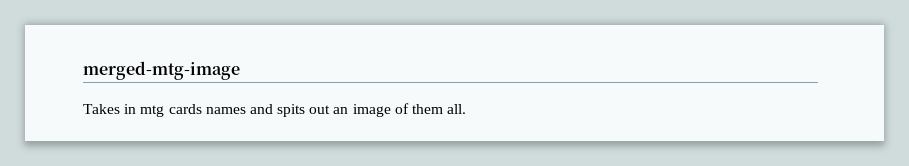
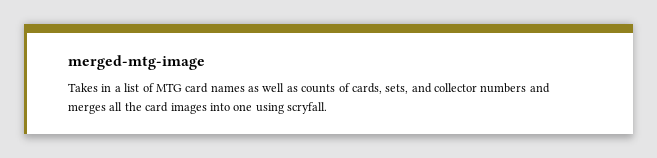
[140,103,467,117] mtg cards names and spits out an image of them all. -> [114,83,550,94] [68,102,327,114] a list of MTG card names as well as counts of cards, sets, and collector numbers and merges all the card images into one using scryfall.

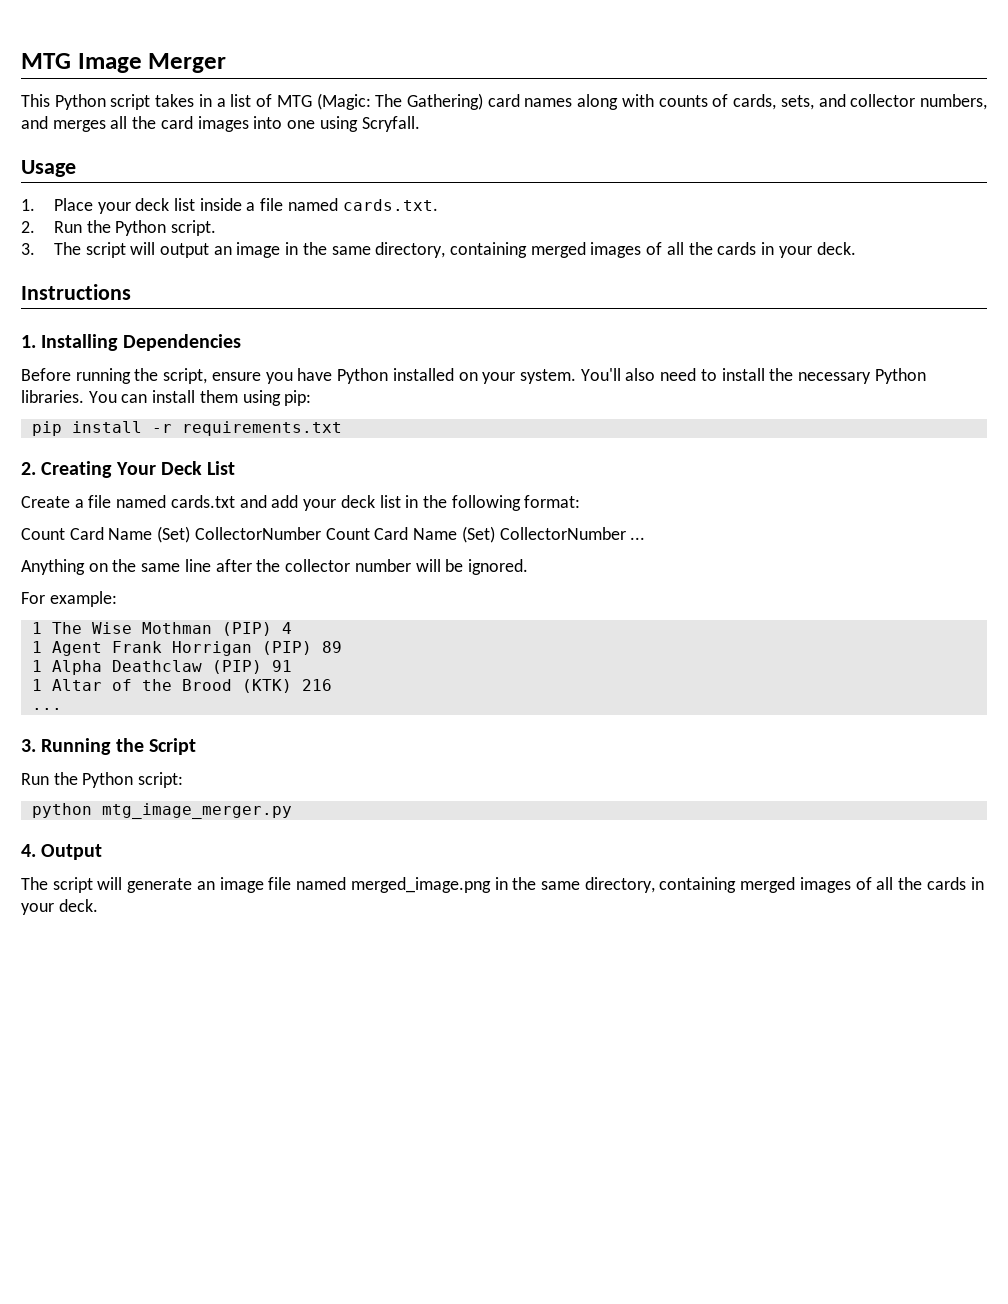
[68,55,205,70] [68,83,98,92] merged-mtg-image // Takes -> [21,53,227,73] [21,94,195,110] MTG Image Merger // This Python script takes
[185,83,298,93] card names as well as -> [316,93,654,110] (Magic: The Gathering) card names along with
[480,83,527,93] numbers -> [919,94,987,110] numbers,
[287,102,327,114] scryfall. -> [361,116,420,132] [21,160,76,177] [21,198,438,214] [21,220,216,236] [21,242,856,258] [21,284,131,300] [21,334,241,351] [21,368,926,384] [21,390,312,406] [31,421,342,436] [21,461,236,478] [21,495,581,511] [21,526,646,543] [21,559,528,575] [21,591,117,607] [31,622,292,636] [31,641,342,656] [31,660,292,675] [31,679,332,693] [31,708,62,710] [21,738,196,755] [21,772,184,788] [31,803,292,819] [21,844,103,860] [21,877,984,893] [21,899,98,915] Scryfall. // Usage // 1. Place your deck list inside a file named cards.txt. // 2. Run the Python script. // 3. The script will output an image in the same directory, containing merged images of all the cards in your deck. // Instructions // 1. Installing Dependencies // Before running the script, ensure you have Python installed on your system. You'll also need to install the necessary Python libraries. You can install them using pip: // pip install -r requirements.txt // 2. Creating Your Deck List // Create a file named cards.txt and add your deck list in the following format: // Count Card Name (Set) CollectorNumber Count Card Name (Set) CollectorNumber ... // Anything on the same line after the collector number will be ignored. // For example: // 1 The Wise Mothman (PIP) 4 // 1 Agent Frank Horrigan (PIP) 89 // 1 Alpha Deathclaw (PIP) 91 // 1 Altar of the Brood (KTK) 216 // ... // 3. Running the Script // Run the Python script: // python mtg_image_merger.py // 4. Output // The script will generate an image file named merged_image.png in the same directory, containing merged images of all the cards in your deck.

